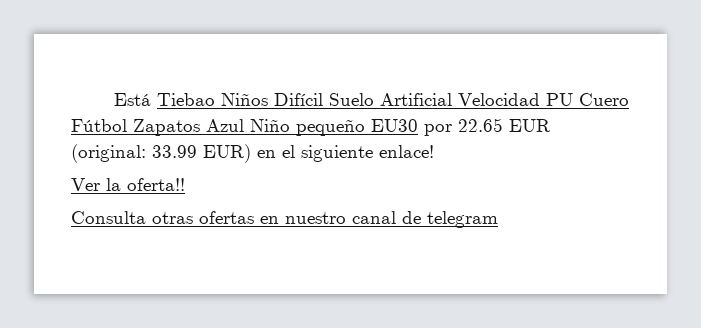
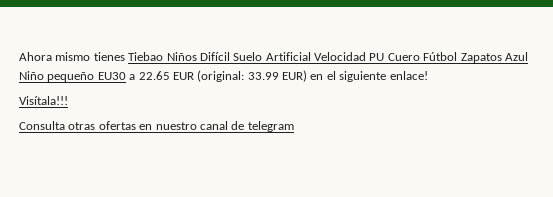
[113,93,151,106] Está -> [19,52,125,61] Ahora mismo tienes
[424,124,452,136] por -> [129,74,136,80] a
[71,178,185,191] Ver la oferta!! -> [19,96,68,105] Visítala!!!

